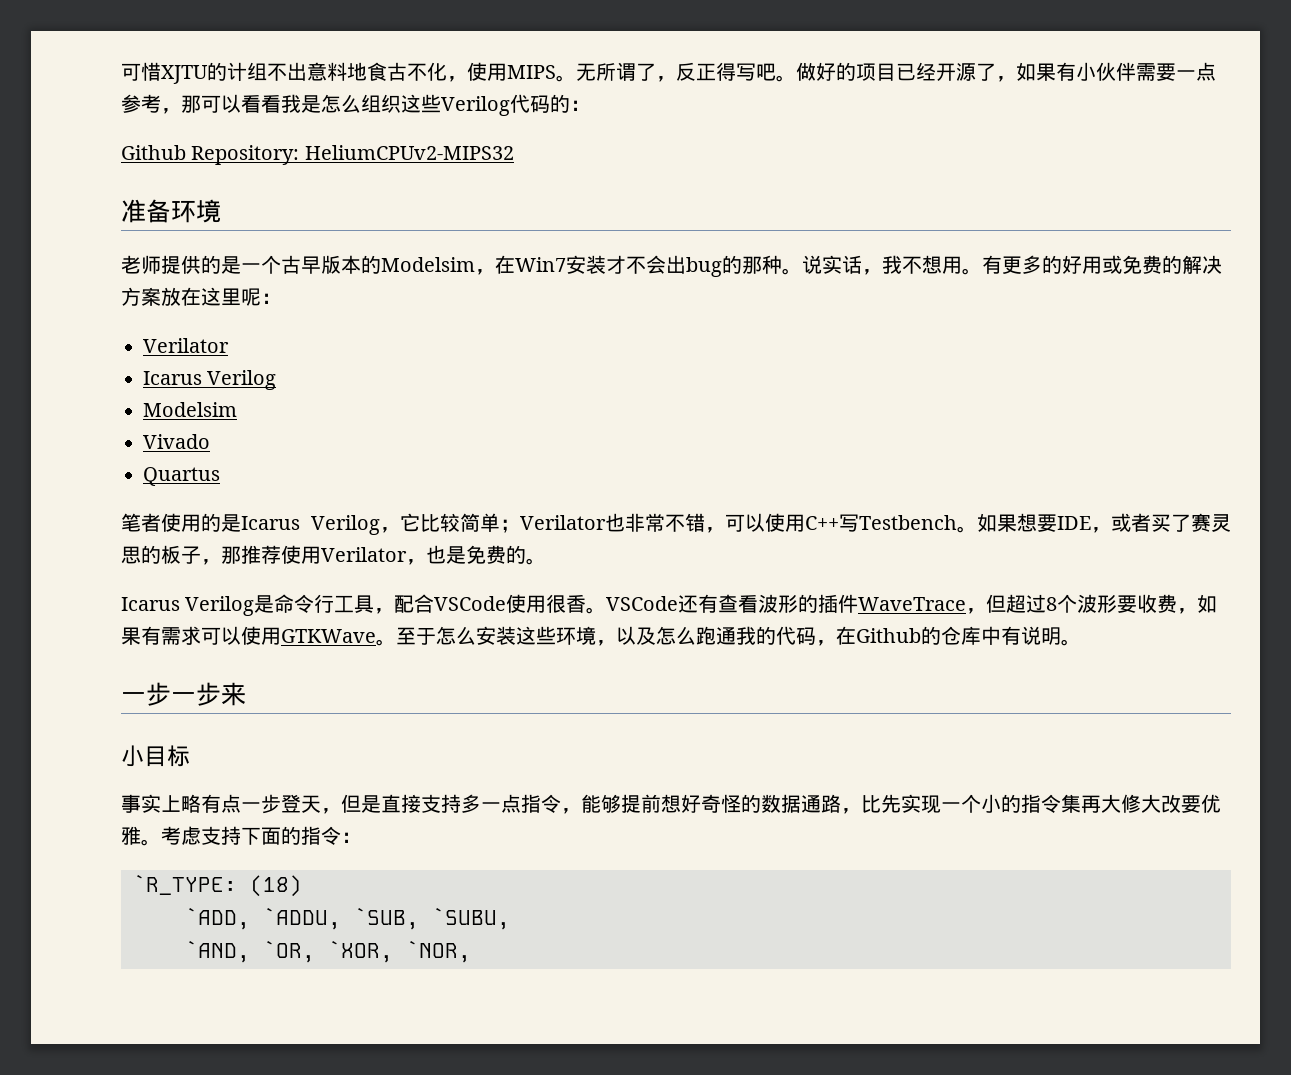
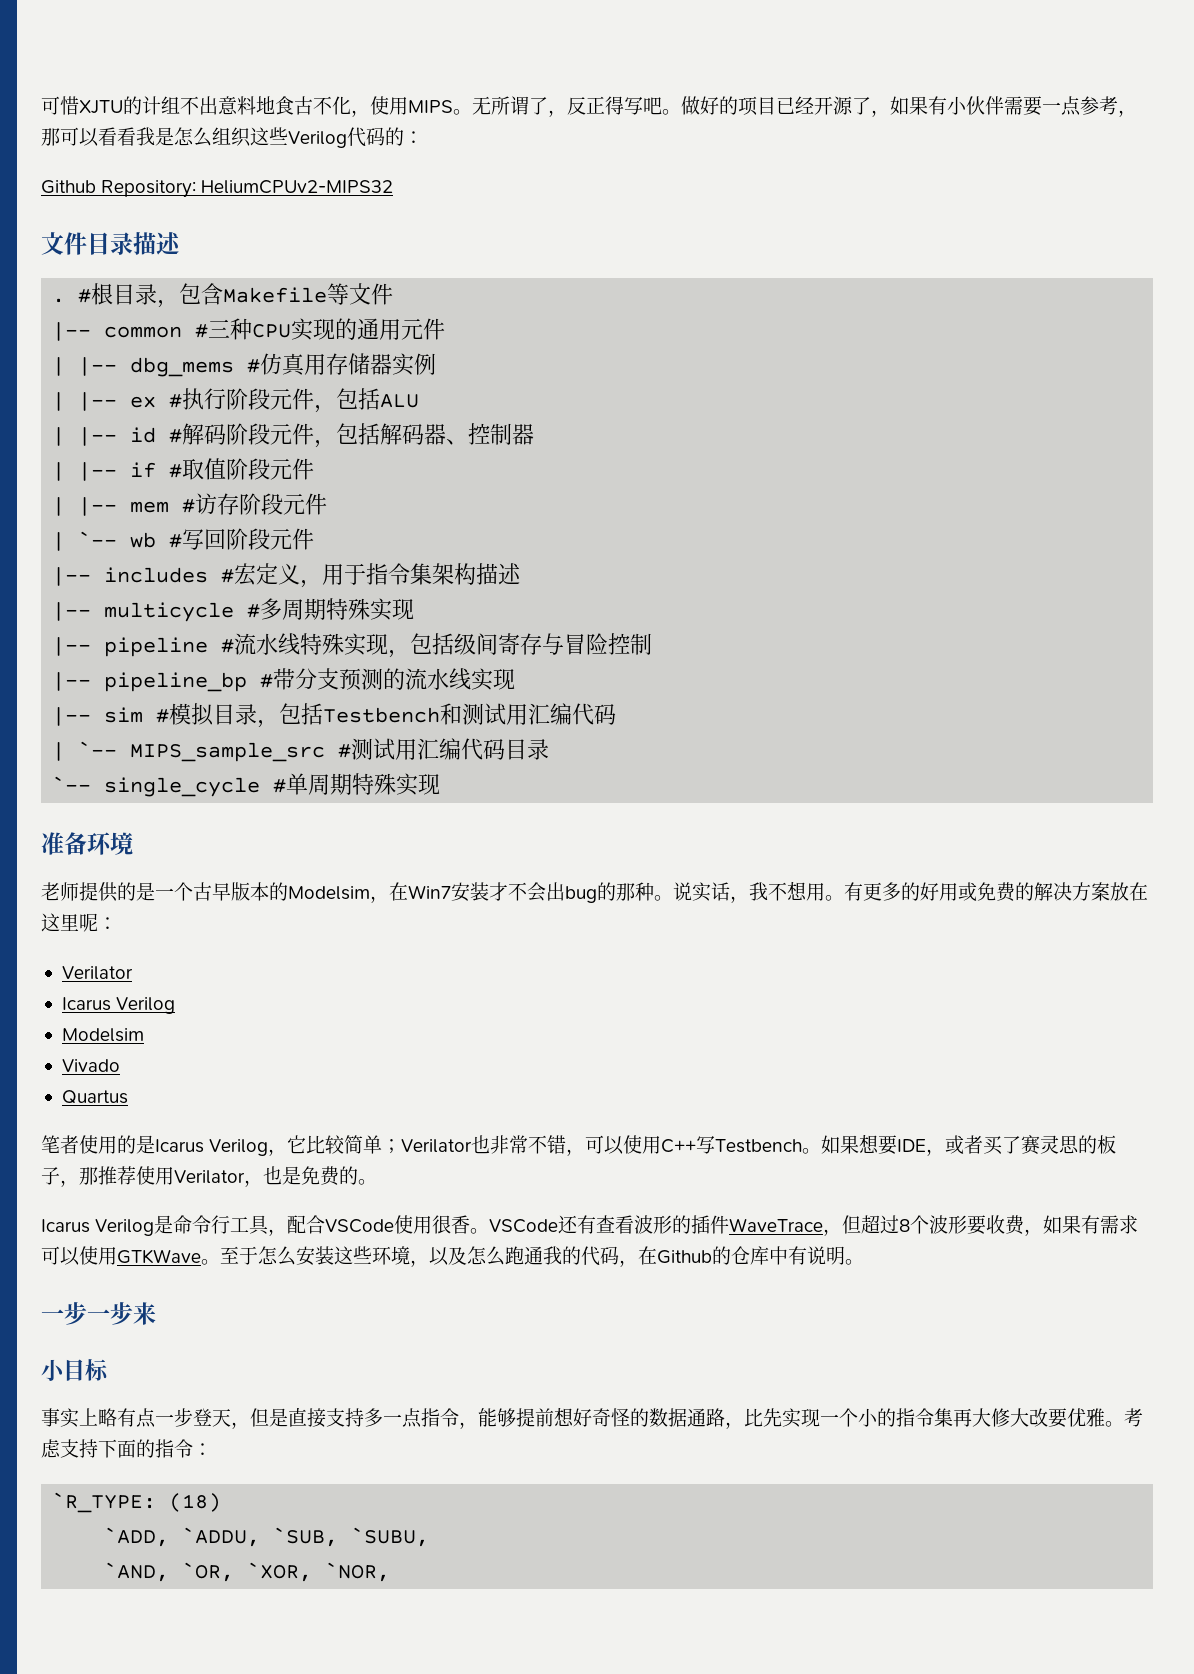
(514, 152) none -> [41,232,181,255] [52,283,394,308] [52,318,446,341] [52,353,437,377] [52,388,420,413] [52,423,535,448] [52,458,315,481] [52,493,328,516] [52,528,315,551] [52,563,522,588] [52,598,415,622] [52,633,653,658] [52,668,516,692] [52,703,617,728] [52,738,550,762] [52,773,441,797] // 文件目录描述 // . #根目录，包含Makefile等文件 // |-- common #三种CPU实现的通用元件 // | |-- dbg_mems #仿真用存储器实例 // | |-- ex #执行阶段元件，包括ALU // | |-- id #解码阶段元件，包括解码器、控制器 // | |-- if #取值阶段元件 // | |-- mem #访存阶段元件 // | `-- wb #写回阶段元件 // |-- includes #宏定义，用于指令集架构描述 // |-- multicycle #多周期特殊实现 // |-- pipeline #流水线特殊实现，包括级间寄存与冒险控制 // |-- pipeline_bp #带分支预测的流水线实现 // |-- sim #模拟目录，包括Testbench和测试用汇编代码 // | `-- MIPS_sample_src #测试用汇编代码目录 // `-- single_cycle #单周期特殊实现

